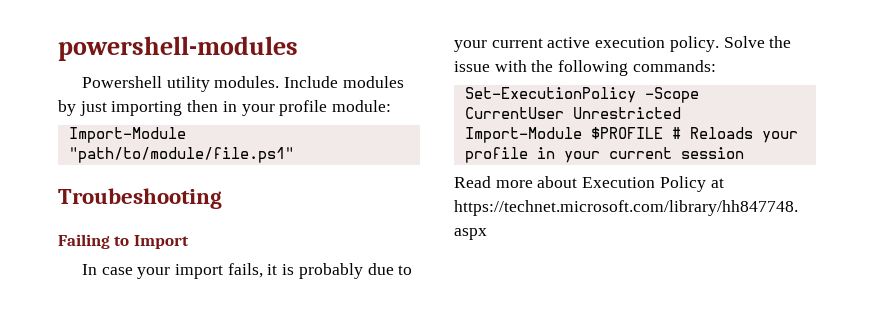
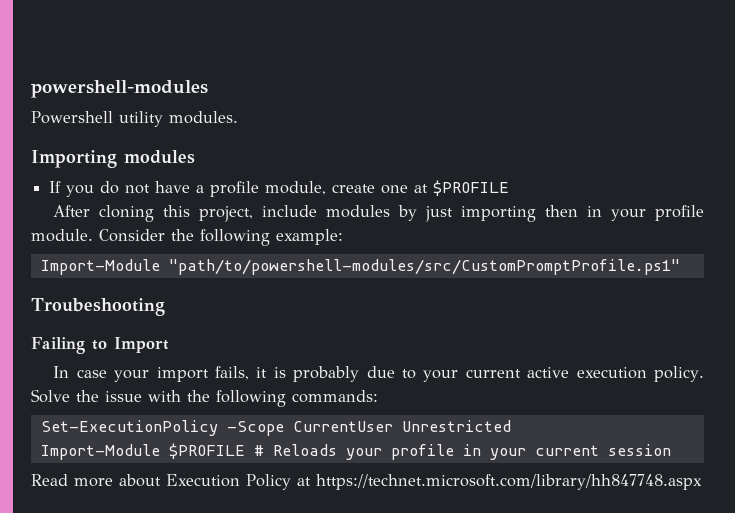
[283,76,338,88] Include -> [31,150,195,168] [49,180,510,197] [53,205,318,222] // Importing modules // If you do not have a profile module, create one at $PROFILE // After cloning this project, include
[332,100,392,112] [68,127,186,143] [68,147,294,163] module: // Import-Module "path/to/module/file.ps1" -> [31,229,343,246] [40,259,680,275] module. Consider the following example: // Import-Module "path/to/powershell-modules/src/CustomPromptProfile.ps1"

